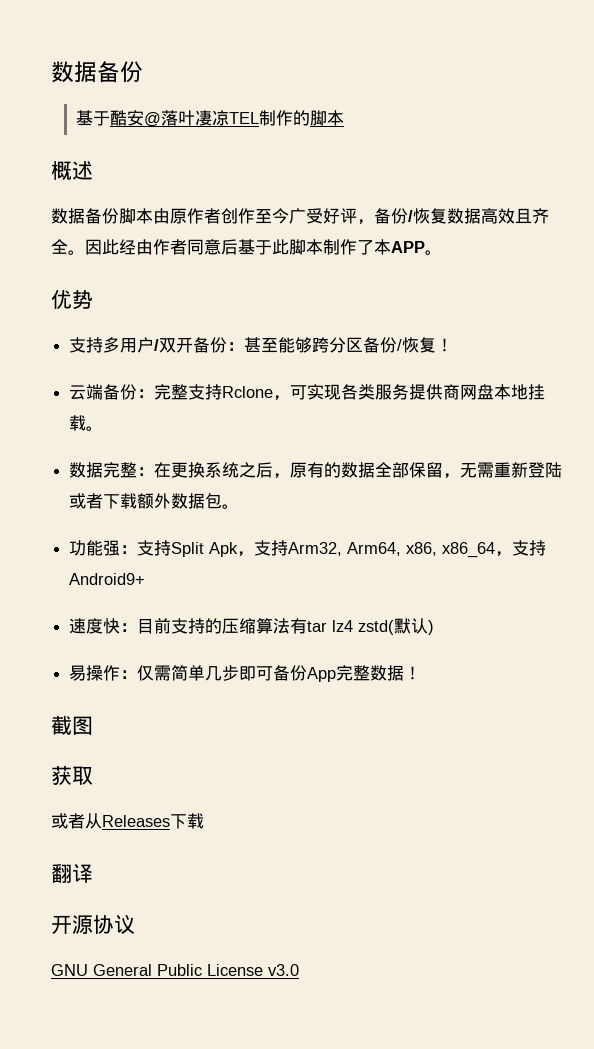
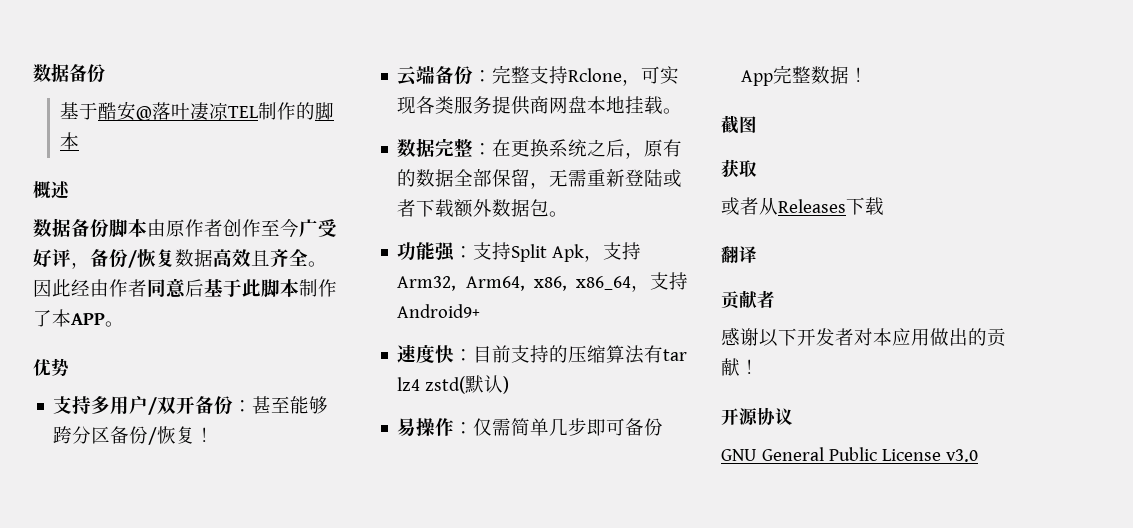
(93, 873) none -> [721,290,775,310] [721,328,1007,347] [721,358,759,376] // 贡献者 // 感谢以下开发者对本应用做出的贡献！

